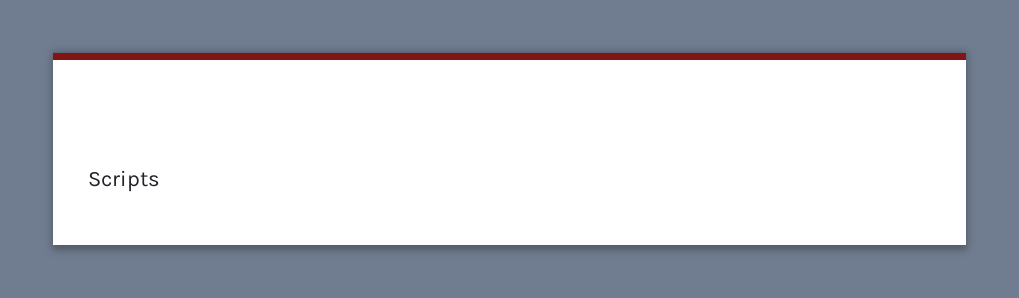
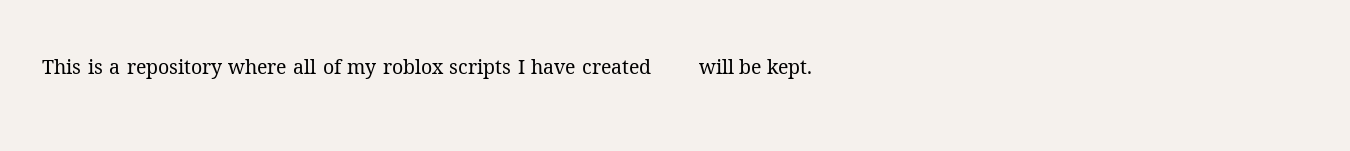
[88,170,160,192] Scripts -> [42,59,812,79] This is a repository where all of my roblox scripts I have created will be kept.

